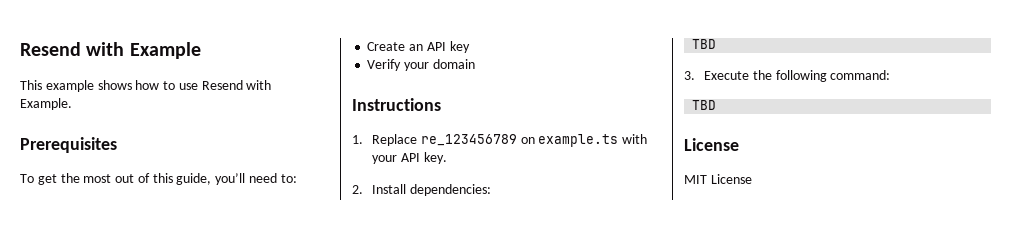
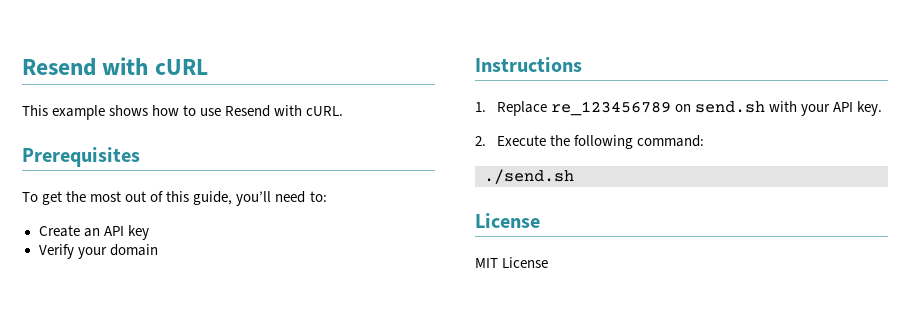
[20,42,201,59] Resend with Example -> [22,57,208,76] Resend with cURL
[20,98,72,110] Example. -> [306,106,344,116] cURL.
[538,134,619,147] example.ts -> [695,101,766,113] send.sh
[372,184,491,196] [692,39,717,49] [684,71,695,80] Install dependencies: // TBD // 3. -> (486, 141) none
[692,100,717,110] TBD -> [484,169,574,184] ./send.sh

